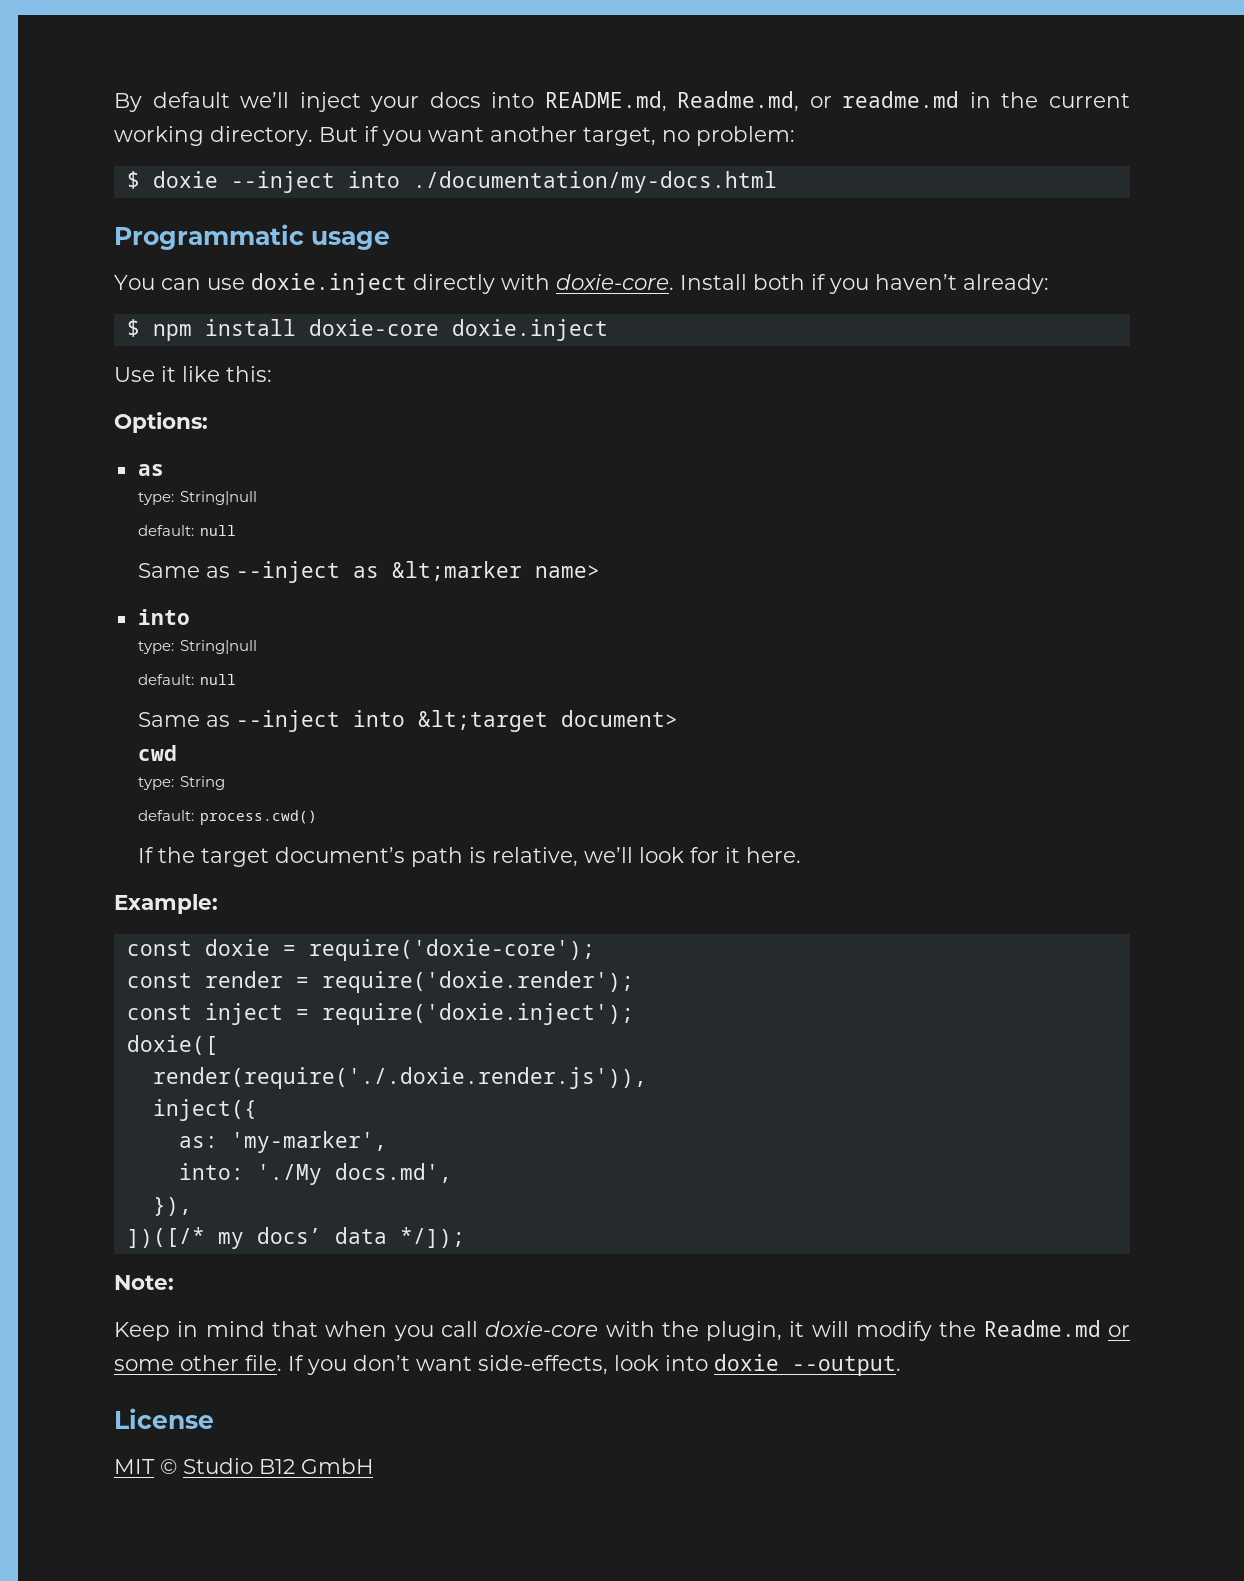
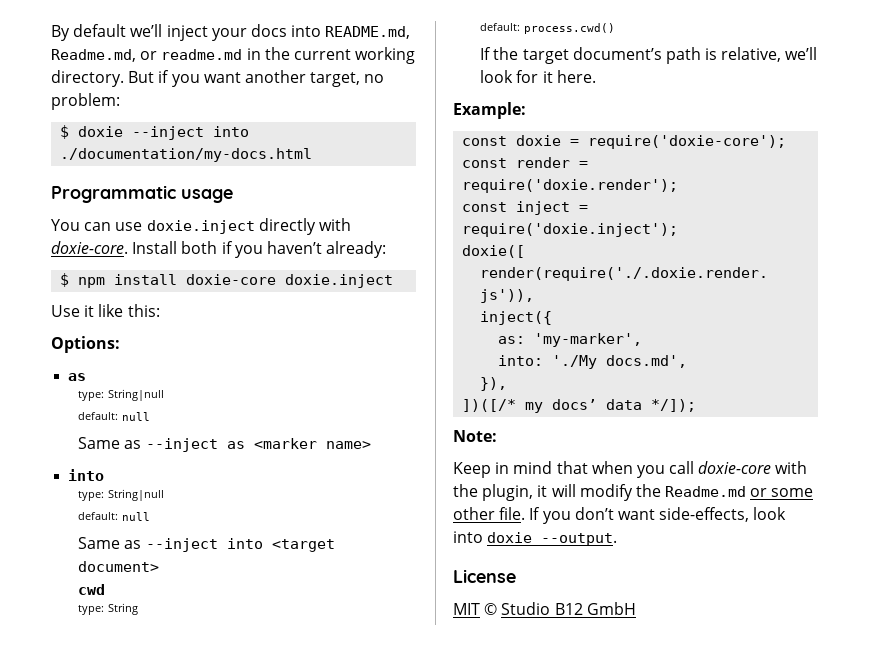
[392,561,523,581] &lt;marker -> [253,438,317,449] <marker
[418,710,549,732] &lt;target -> [271,539,335,552] <target

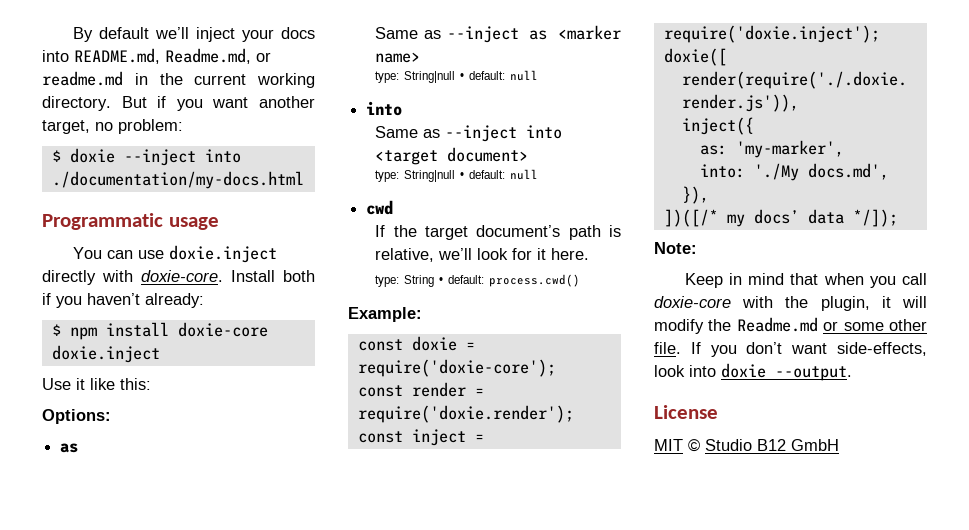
[78,389,165,401] [78,412,151,421] // type: String|null // default: null -> (79, 448) none
[68,469,105,481] [78,489,165,501] [78,512,151,521] // into // type: String|null // default: null -> [375,70,539,83] [366,101,403,116] // type: String|null • default: null // into
[78,584,106,595] [78,603,139,615] [480,23,616,34] cwd // type: String // default: process.cwd() -> [375,169,539,182] [366,200,394,215] type: String|null • default: null // cwd
(596, 76) none -> [375,274,581,287] // type: String • default: process.cwd()

